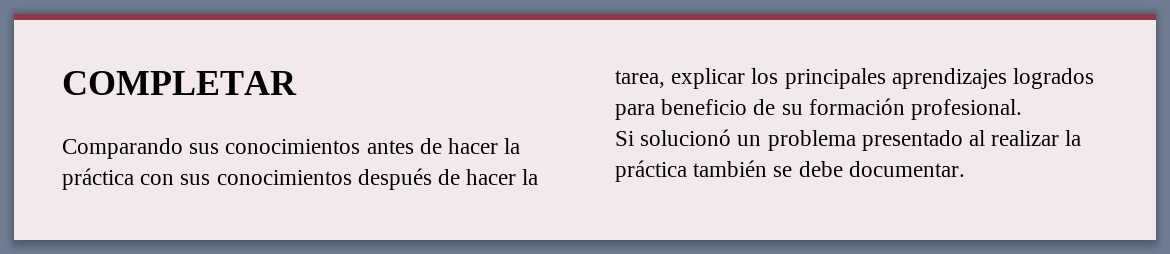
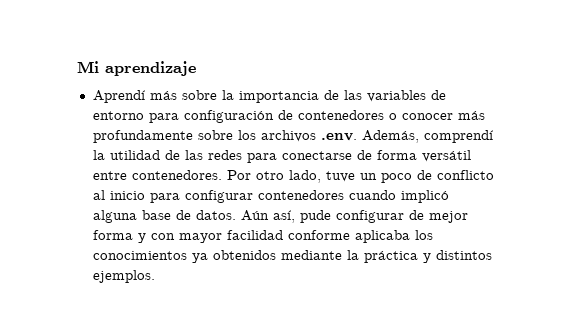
[62,71,297,95] [62,138,521,159] [62,168,539,190] [615,68,1095,89] [615,98,1023,120] [615,129,1082,151] [615,160,965,182] COMPLETAR // Comparando sus conocimientos antes de hacer la práctica con sus conocimientos después de hacer la tarea, explicar los principales aprendizajes logrados para beneficio de su formación profesional. // Si solucionó un problema presentado al realizar la práctica también se debe documentar. -> [77,61,196,76] [92,90,446,103] [92,110,485,123] [92,130,493,143] [92,150,471,163] [92,170,494,183] [92,190,449,203] [92,210,468,223] [92,230,433,243] [92,250,492,263] [92,270,155,283] Mi aprendizaje // Aprendí más sobre la importancia de las variables de entorno para configuración de contenedores o conocer más profundamente sobre los archivos .env. Además, comprendí la utilidad de las redes para conectarse de forma versátil entre contenedores. Por otro lado, tuve un poco de conflicto al inicio para configurar contenedores cuando implicó alguna base de datos. Aún así, pude configurar de mejor forma y con mayor facilidad conforme aplicaba los conocimientos ya obtenidos mediante la práctica y distintos ejemplos.

